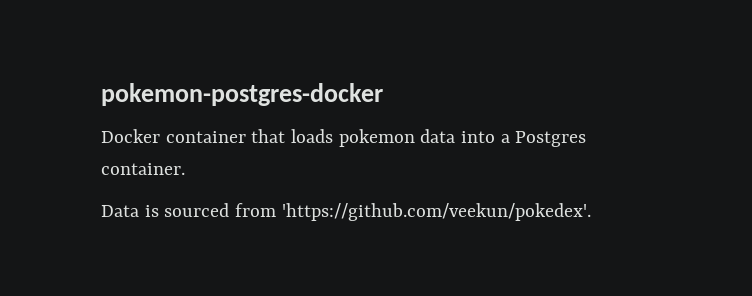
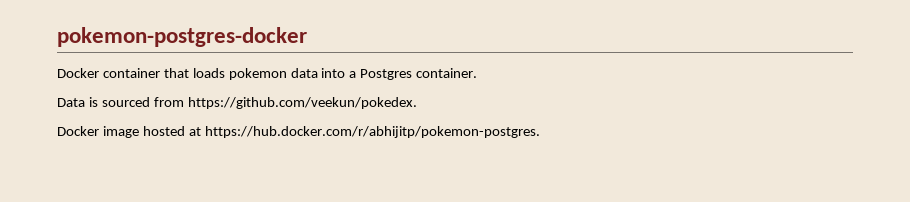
[281,203,591,221] 'https://github.com/veekun/pokedex'. -> [187,97,417,109] [57,126,540,138] https://github.com/veekun/pokedex. // Docker image hosted at https://hub.docker.com/r/abhijitp/pokemon-postgres.

